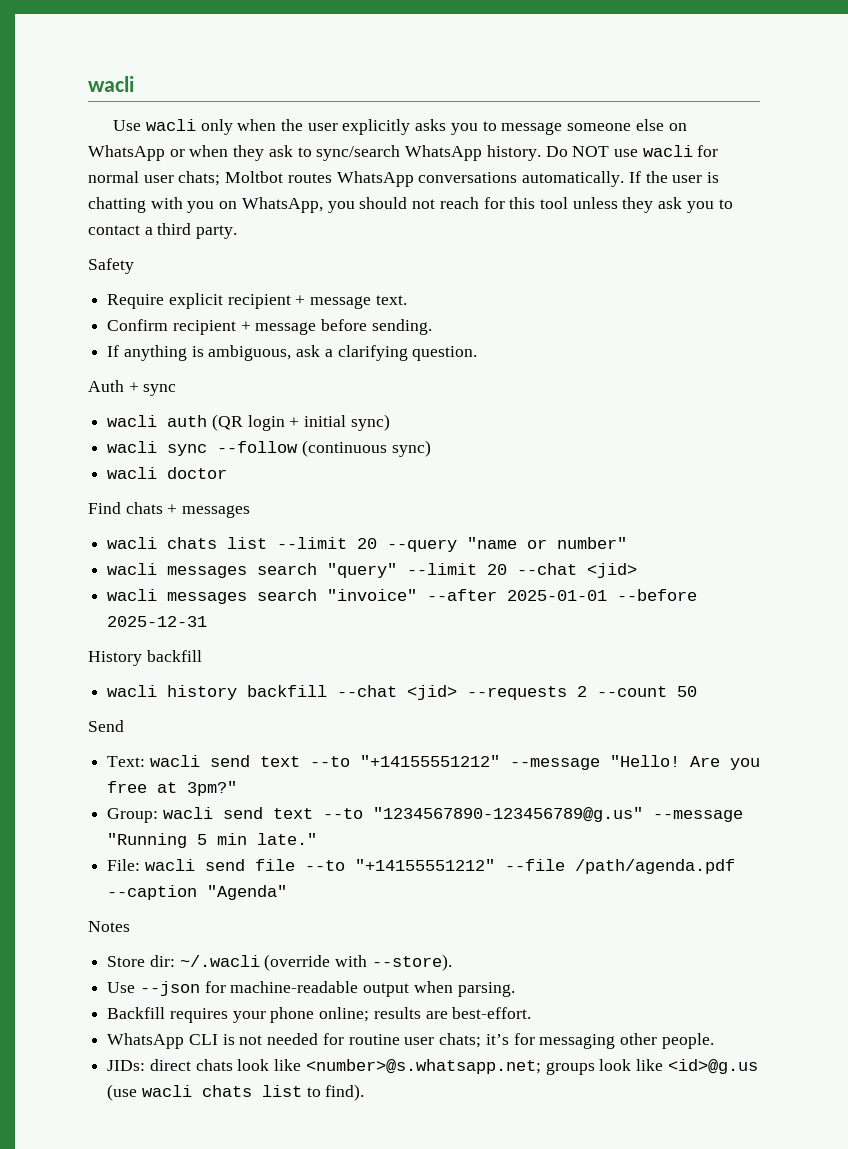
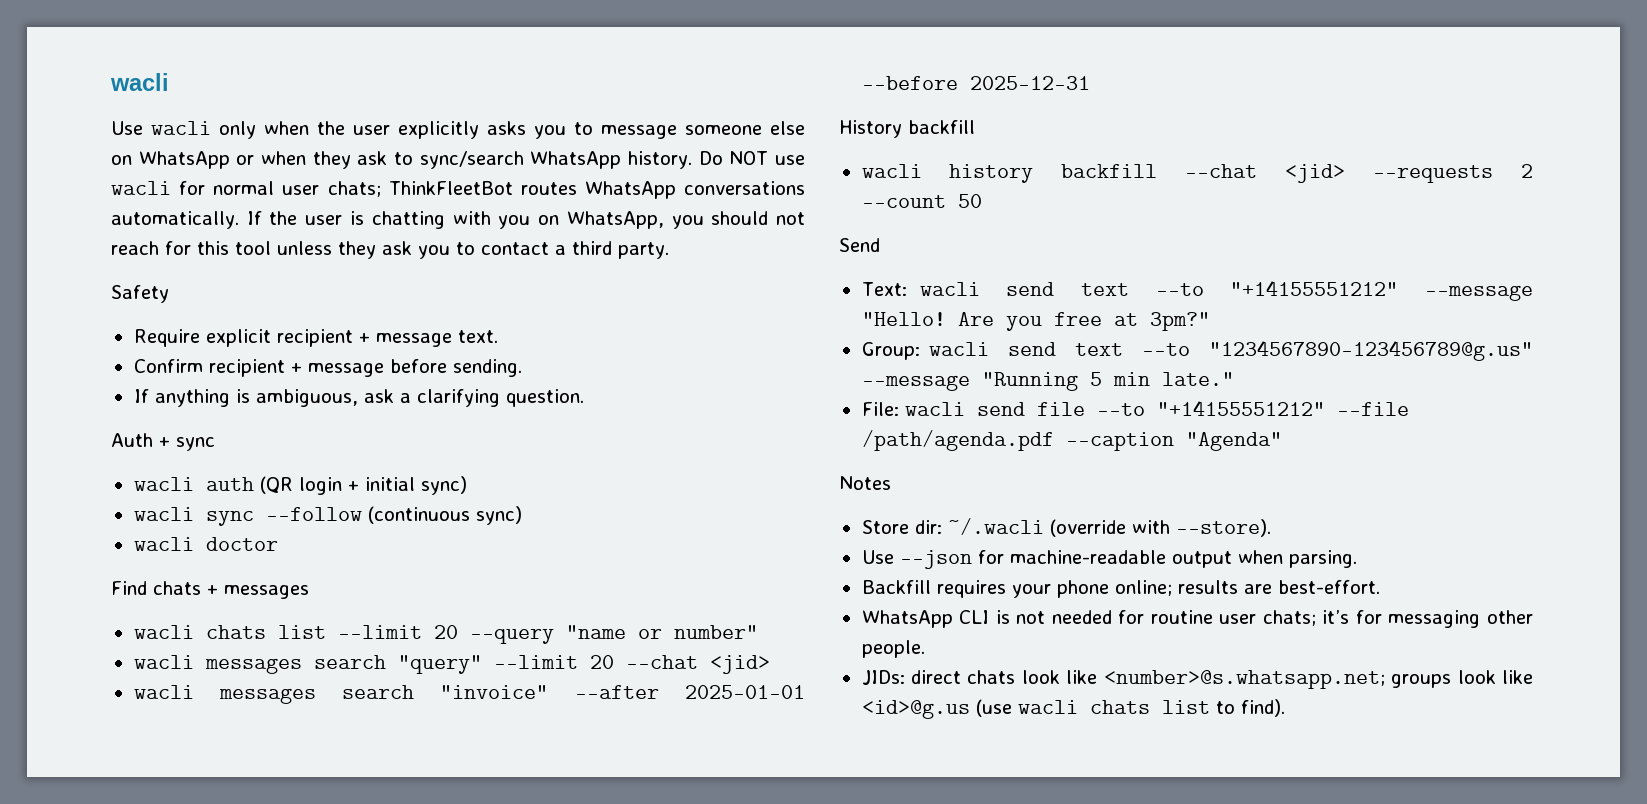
[225,171,284,183] Moltbot -> [388,181,513,195] ThinkFleetBot

